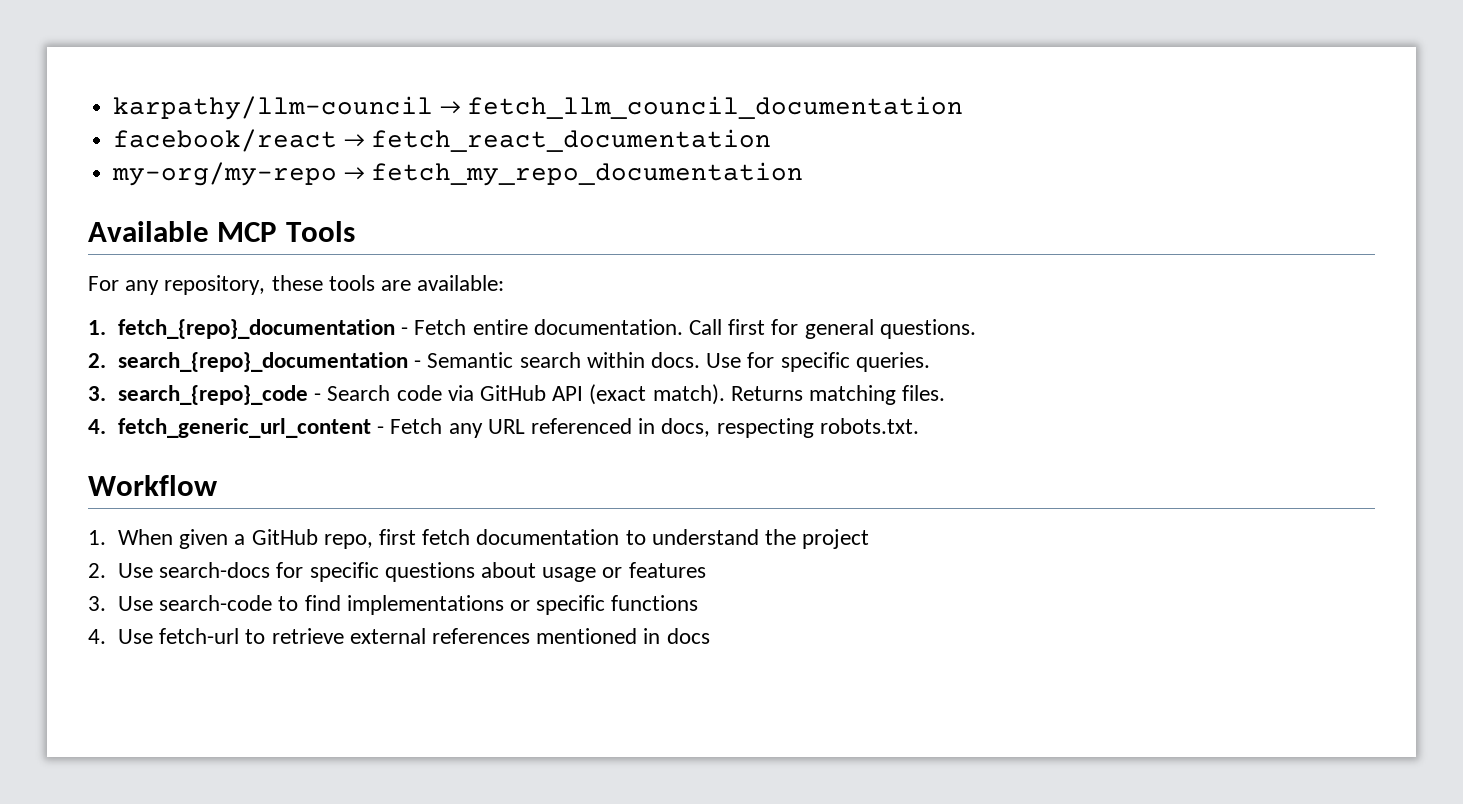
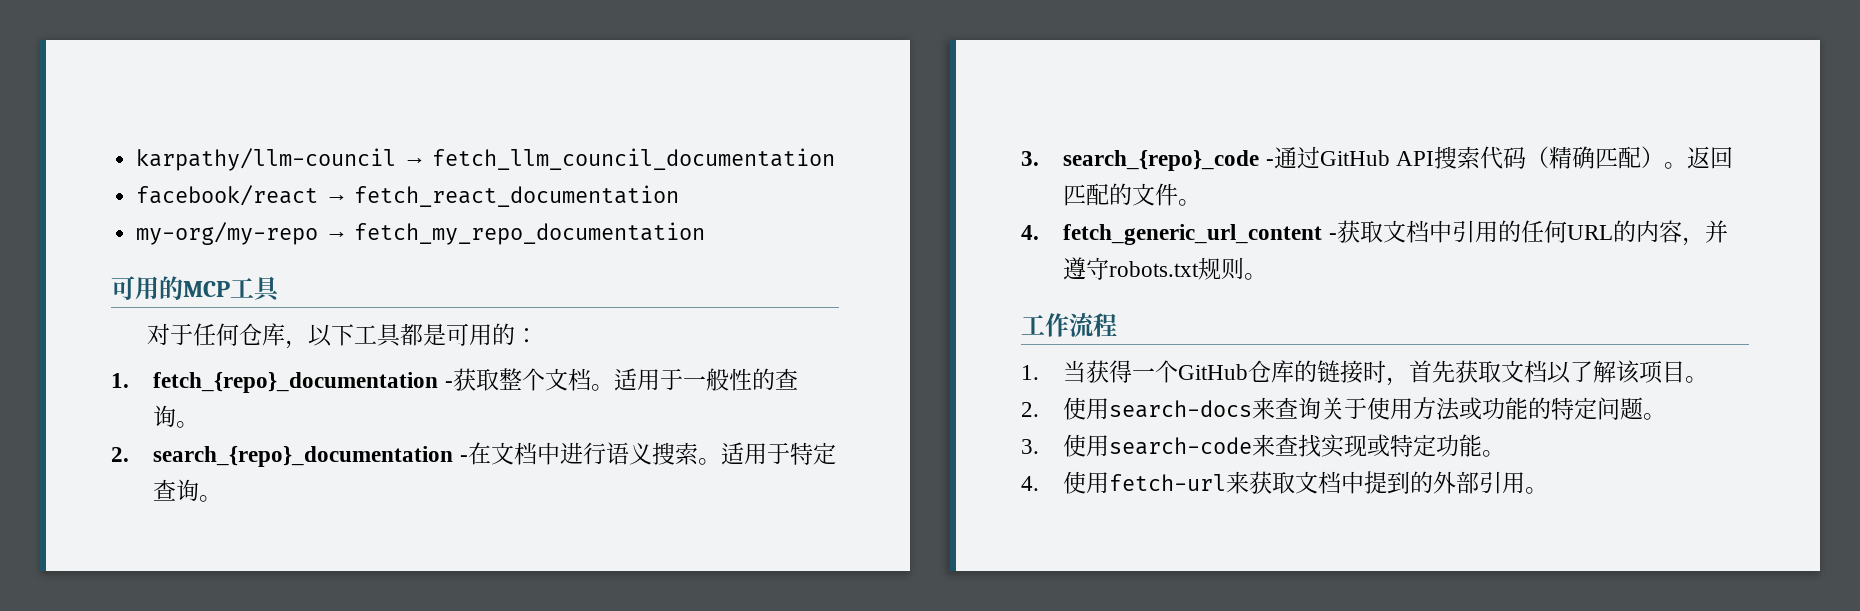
[88,221,355,242] [88,275,505,295] [88,319,976,339] [88,352,930,372] [88,384,946,405] [88,418,919,438] [88,475,217,496] [88,529,870,549] [88,562,706,582] [88,595,699,615] [88,628,710,644] Available MCP Tools // For any repository, these tools are available: // 1. fetch_{repo}_documentation - Fetch entire documentation. Call first for general questions. // 2. search_{repo}_documentation - Semantic search within docs. Use for specific queries. // 3. search_{repo}_code - Search code via GitHub API (exact match). Returns matching files. // 4. fetch_generic_url_content - Fetch any URL referenced in docs, respecting robots.txt. // Workflow // 1. When given a GitHub repo, first fetch documentation to understand the project // 2. Use search-docs for specific questions about usage or features // 3. Use search-code to find implementations or specific functions // 4. Use fetch-url to retrieve external references mentioned in docs -> [111,276,281,302] [147,323,539,349] [111,368,798,393] [153,405,200,428] [111,442,836,467] [153,479,223,502] [1021,146,1733,171] [1063,183,1202,206] [1021,220,1728,246] [1063,257,1268,280] [1021,313,1117,337] [1021,360,1709,386] [1021,397,1667,421] [1021,434,1506,458] [1021,471,1549,494] 可用的MCP工具 // 对于任何仓库，以下工具都是可用的： // 1. fetch_{repo}_documentation -获取整个文档。适用于一般性的查询。 // 2. search_{repo}_documentation -在文档中进行语义搜索。适用于特定查询。 // 3. search_{repo}_code -通过GitHub API搜索代码（精确匹配）。返回匹配的文件。 // 4. fetch_generic_url_content -获取文档中引用的任何URL的内容，并遵守robots.txt规则。 // 工作流程 // 1.当获得一个GitHub仓库的链接时，首先获取文档以了解该项目。 // 2.使用search-docs来查询关于使用方法或功能的特定问题。 // 3.使用search-code来查找实现或特定功能。 // 4.使用fetch-url来获取文档中提到的外部引用。

